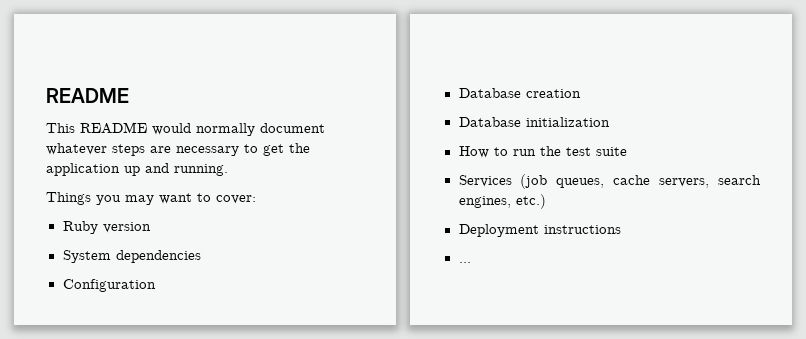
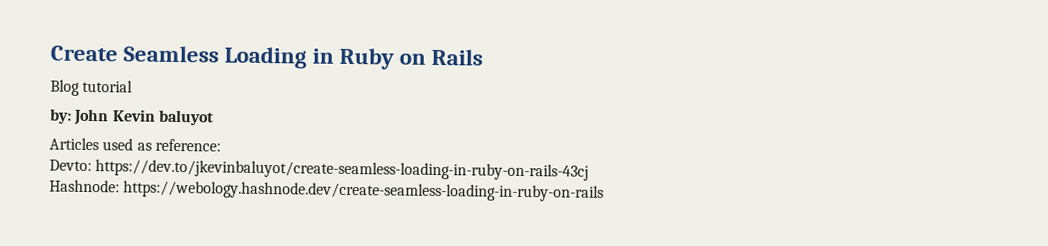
[46,88,129,103] [46,122,325,136] [46,143,310,156] [46,163,228,176] [46,192,256,205] [62,221,151,234] [62,250,201,263] [62,279,156,292] [458,88,581,98] [458,117,610,127] [458,146,627,158] [458,174,761,189] [458,194,546,209] [458,224,621,237] [458,262,471,263] README // This README would normally document whatever steps are necessary to get the application up and running. // Things you may want to cover: // Ruby version // System dependencies // Configuration // Database creation // Database initialization // How to run the test suite // Services (job queues, cache servers, search engines, etc.) // Deployment instructions // ... -> [50,45,484,70] [50,79,134,96] [49,108,214,126] [49,137,221,152] [49,159,590,181] [49,179,605,202] Create Seamless Loading in Ruby on Rails // Blog tutorial // by: John Kevin baluyot // Articles used as reference: // Devto: https://dev.to/jkevinbaluyot/create-seamless-loading-in-ruby-on-rails-43cj // Hashnode: https://webology.hashnode.dev/create-seamless-loading-in-ruby-on-rails

